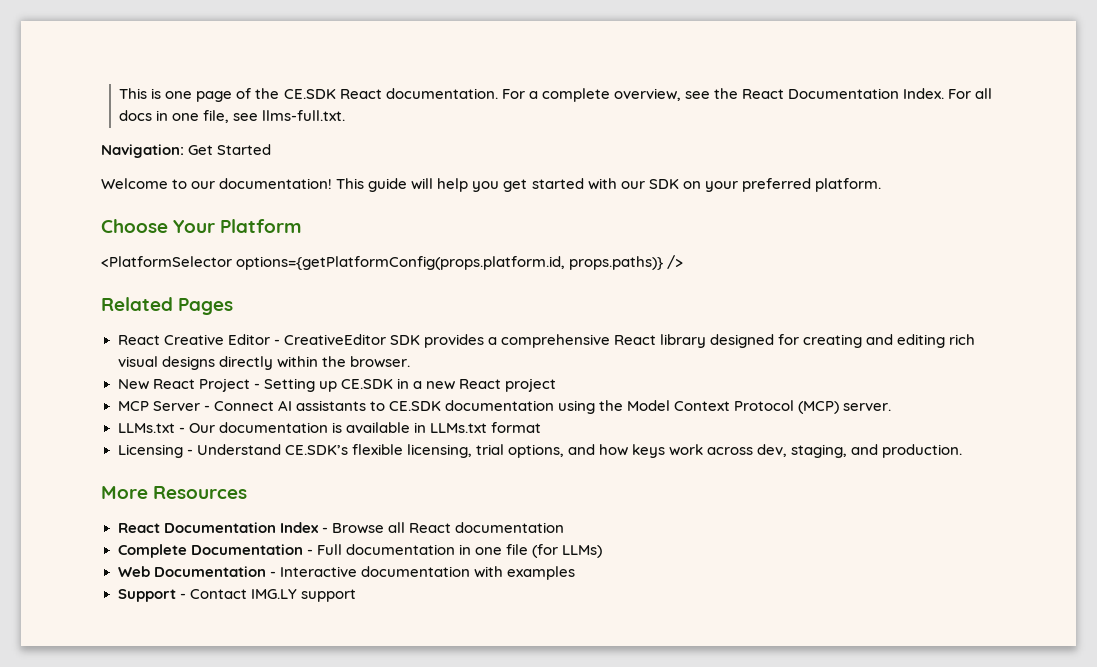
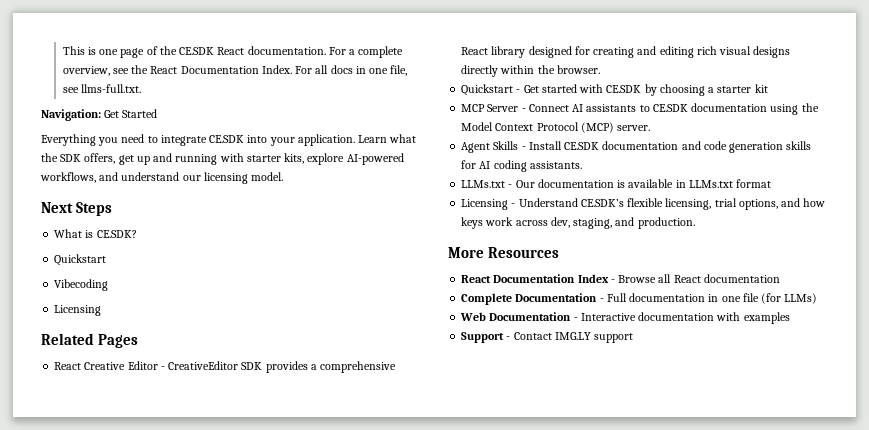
[101,178,881,192] [101,219,303,233] [101,255,684,270] Welcome to our documentation! This guide will help you get started with our SDK on your preferred platform. // Choose Your Platform // <PlatformSelector options={getPlatformConfig(props.platform.id, props.paths)} /> -> [41,134,417,146] [41,153,404,165] [40,172,284,184] [41,202,113,216] [54,229,137,238] [54,254,107,266] [54,279,109,291] [54,305,102,316] Everything you need to integrate CE.SDK into your application. Learn what the SDK offers, get up and running with starter kits, explore AI-powered workflows, and understand our licensing model. // Next Steps // What is CE.SDK? // Quickstart // Vibecoding // Licensing
[117,378,557,392] New React Project - Setting up CE.SDK in a new React project -> [461,84,768,96] Quickstart - Get started with CE.SDK by choosing a starter kit
(892, 407) none -> [461,141,812,153] [461,160,582,172] // Agent Skills - Install CE.SDK documentation and code generation skills for AI coding assistants.

